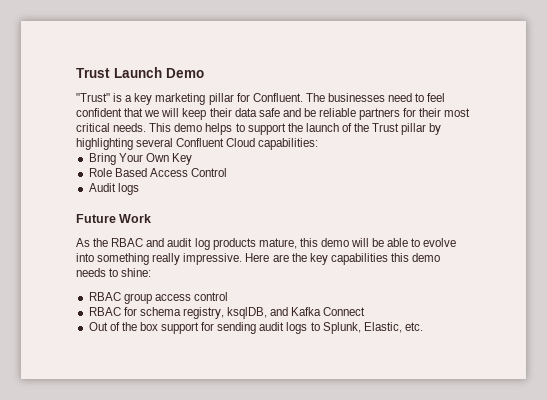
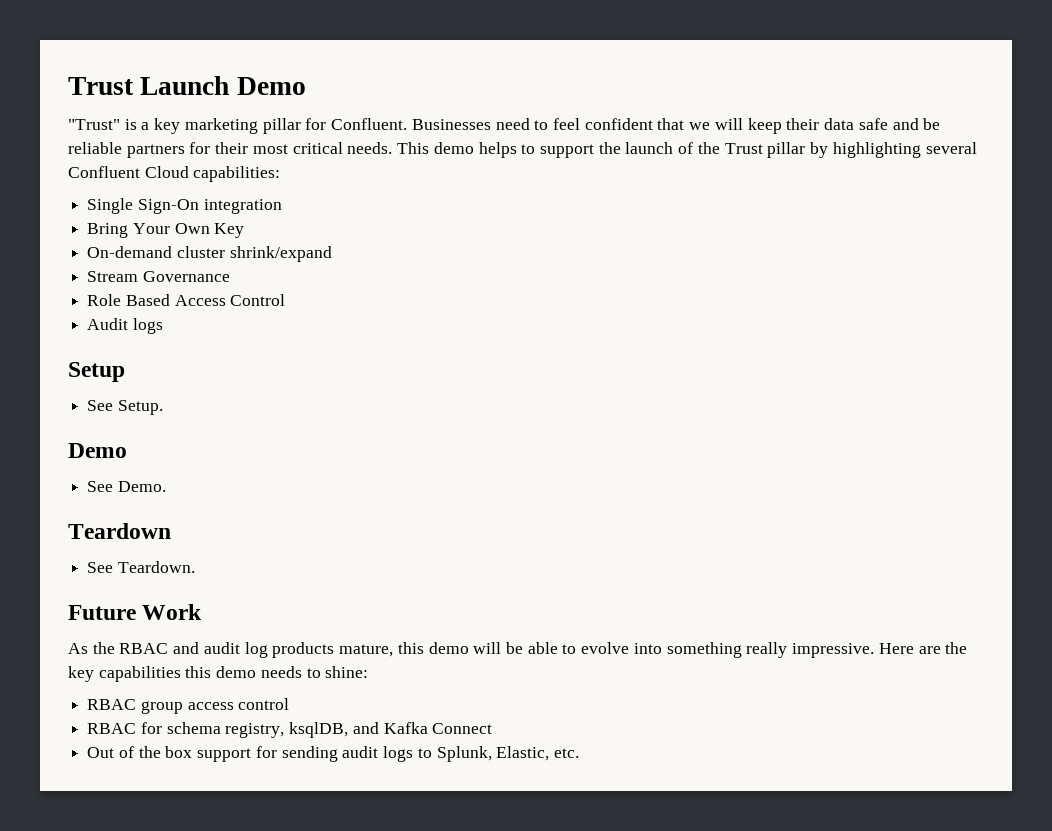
[305,93,385,102] The businesses -> [411,119,491,130] Businesses
(319, 144) none -> [87,198,282,214] // Single Sign-On integration
(192, 159) none -> [87,246,332,262] [87,271,230,282] // On-demand cluster shrink/expand // Stream Governance
(139, 189) none -> [68,362,125,382] [87,400,163,415] [68,443,127,458] [87,481,166,492] [68,523,171,539] [87,561,195,573] // Setup // See Setup. // Demo // See Demo. // Teardown // See Teardown.

